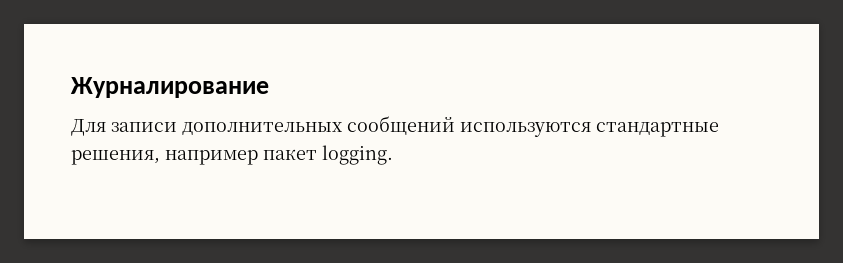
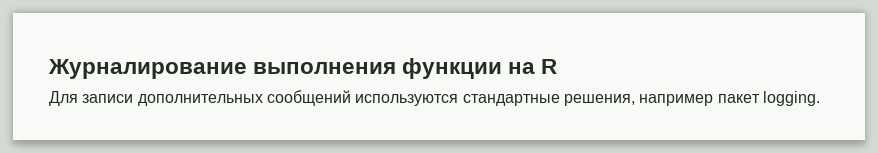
(269, 87) none -> [253,58,558,79] выполнения функции на R

